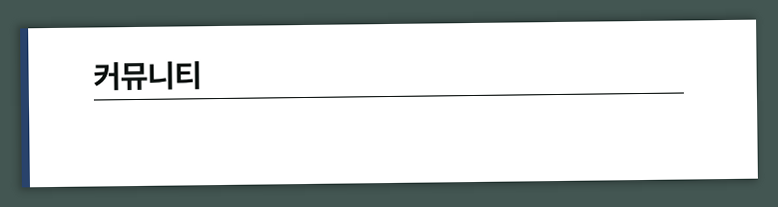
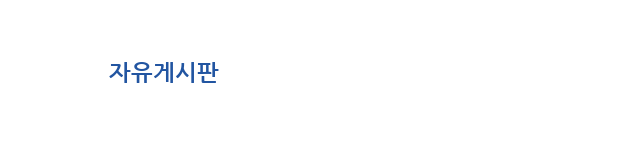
[93,60,202,91] 커뮤니티 -> [109,62,219,83] 자유게시판

